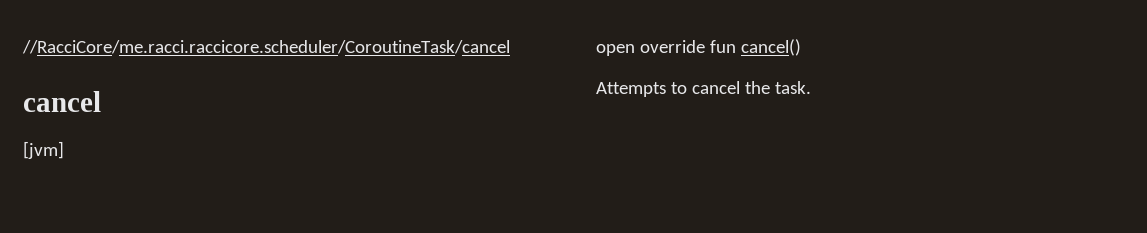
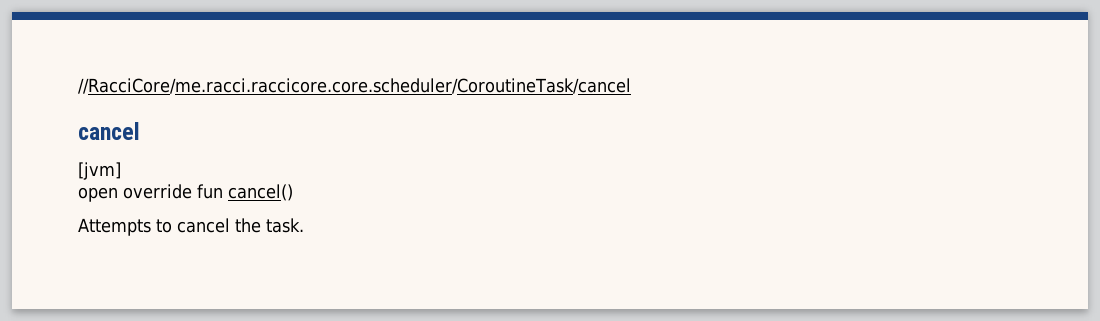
[22,40,510,54] //RacciCore/me.racci.raccicore.scheduler/CoroutineTask/cancel -> [78,78,631,94] //RacciCore/me.racci.raccicore.core.scheduler/CoroutineTask/cancel

